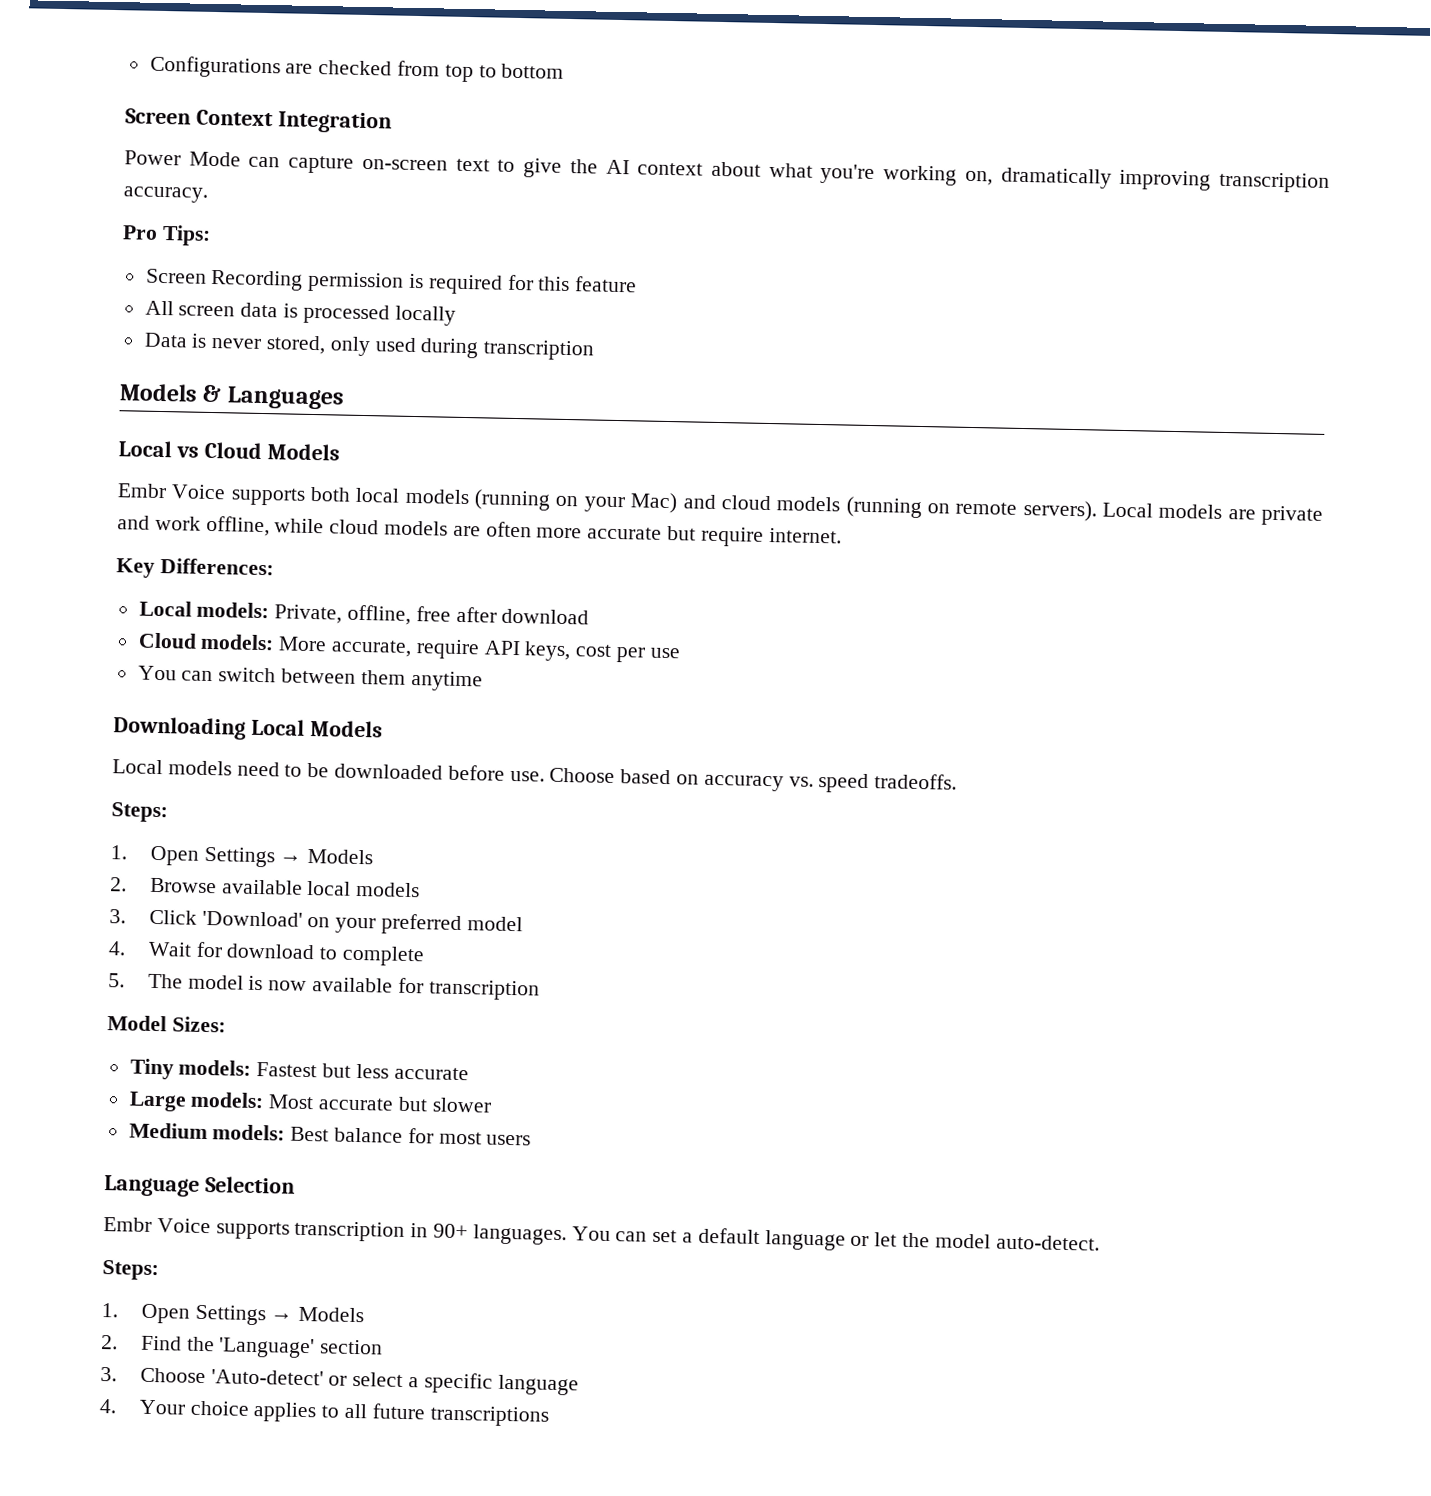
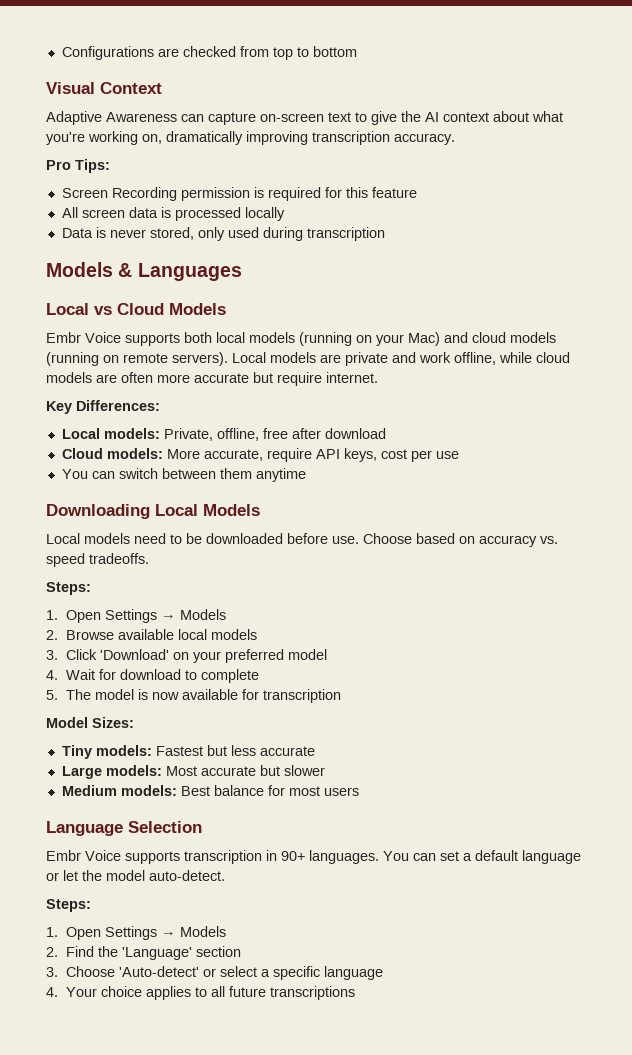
[125,108,191,125] Screen -> [46,82,95,94] Visual
[277,111,392,134] [124,150,241,167] Integration // Power Mode -> [46,111,177,125] // Adaptive Awareness

